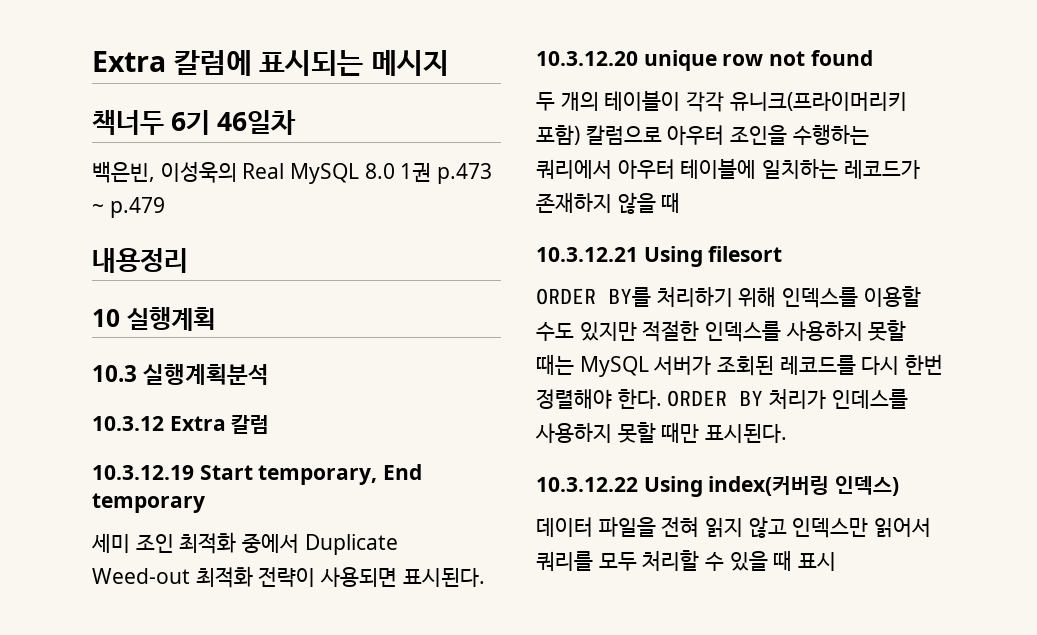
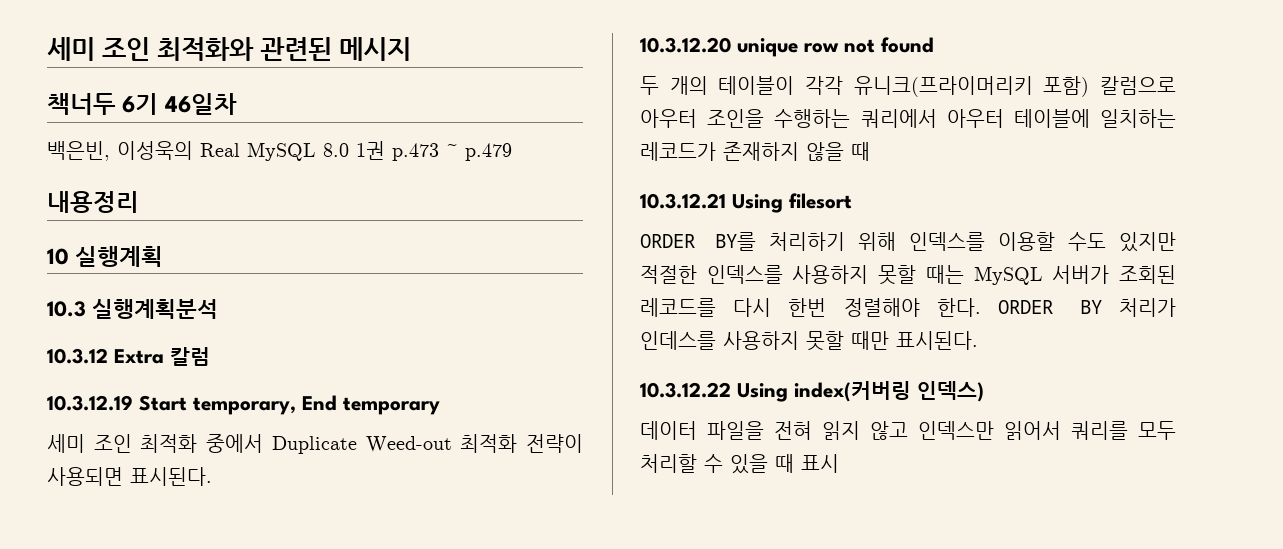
[92,50,364,76] Extra 칼럼에 표시되는 -> [47,37,332,61] 세미 조인 최적화와 관련된

